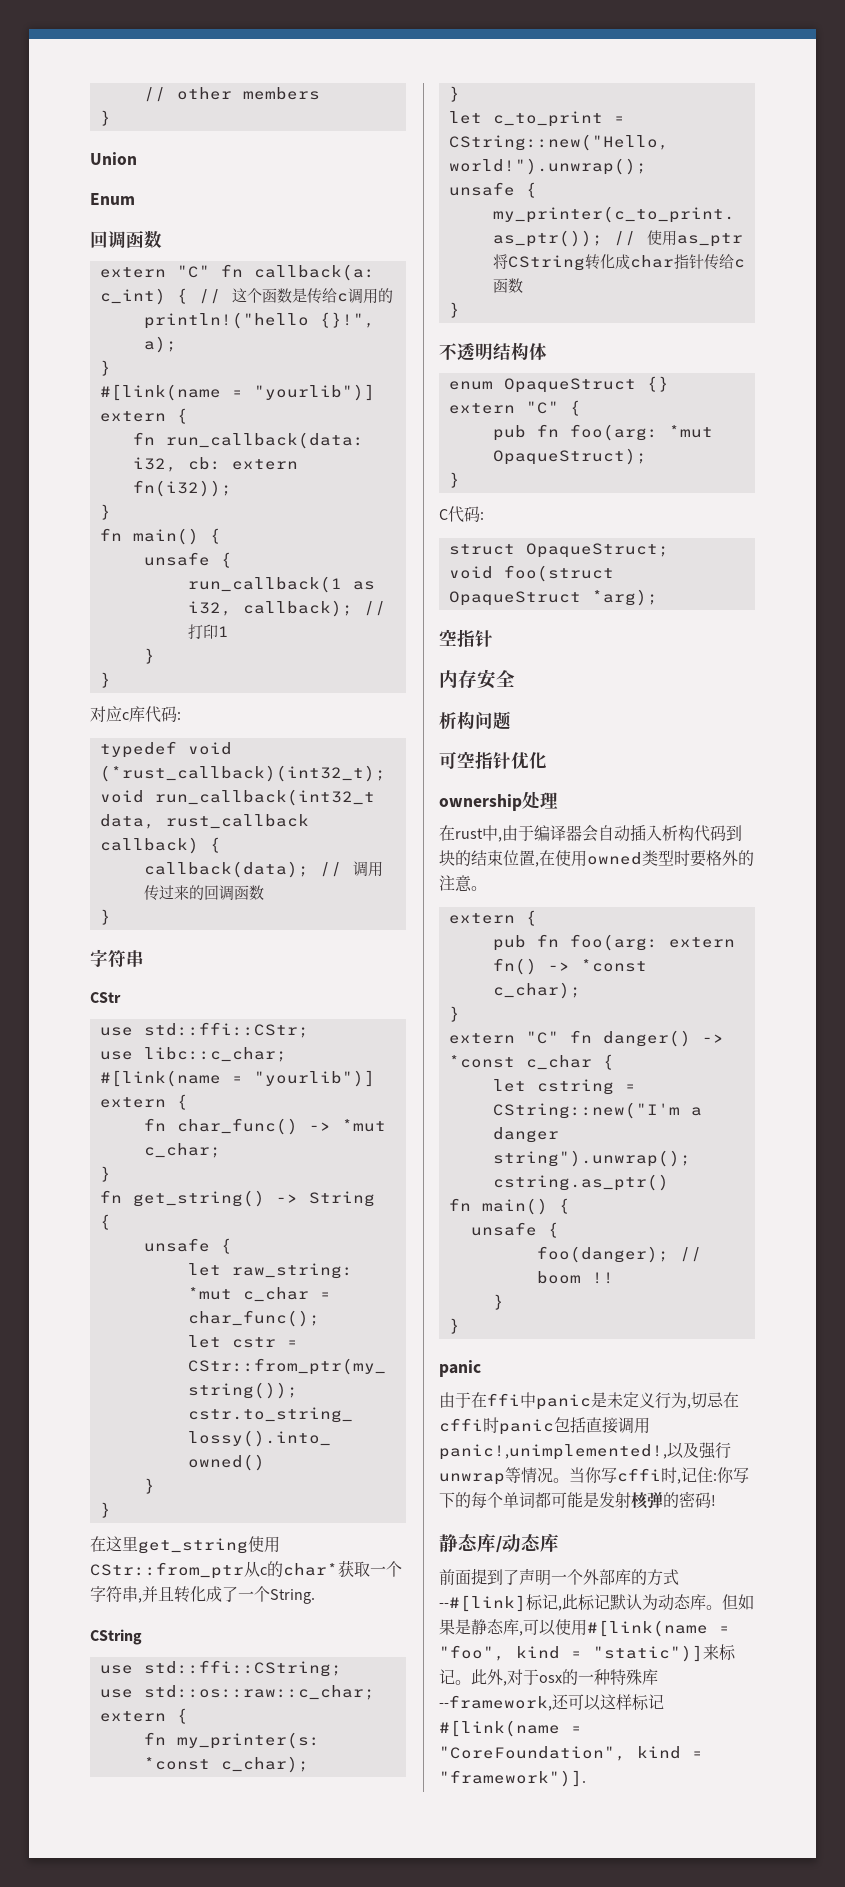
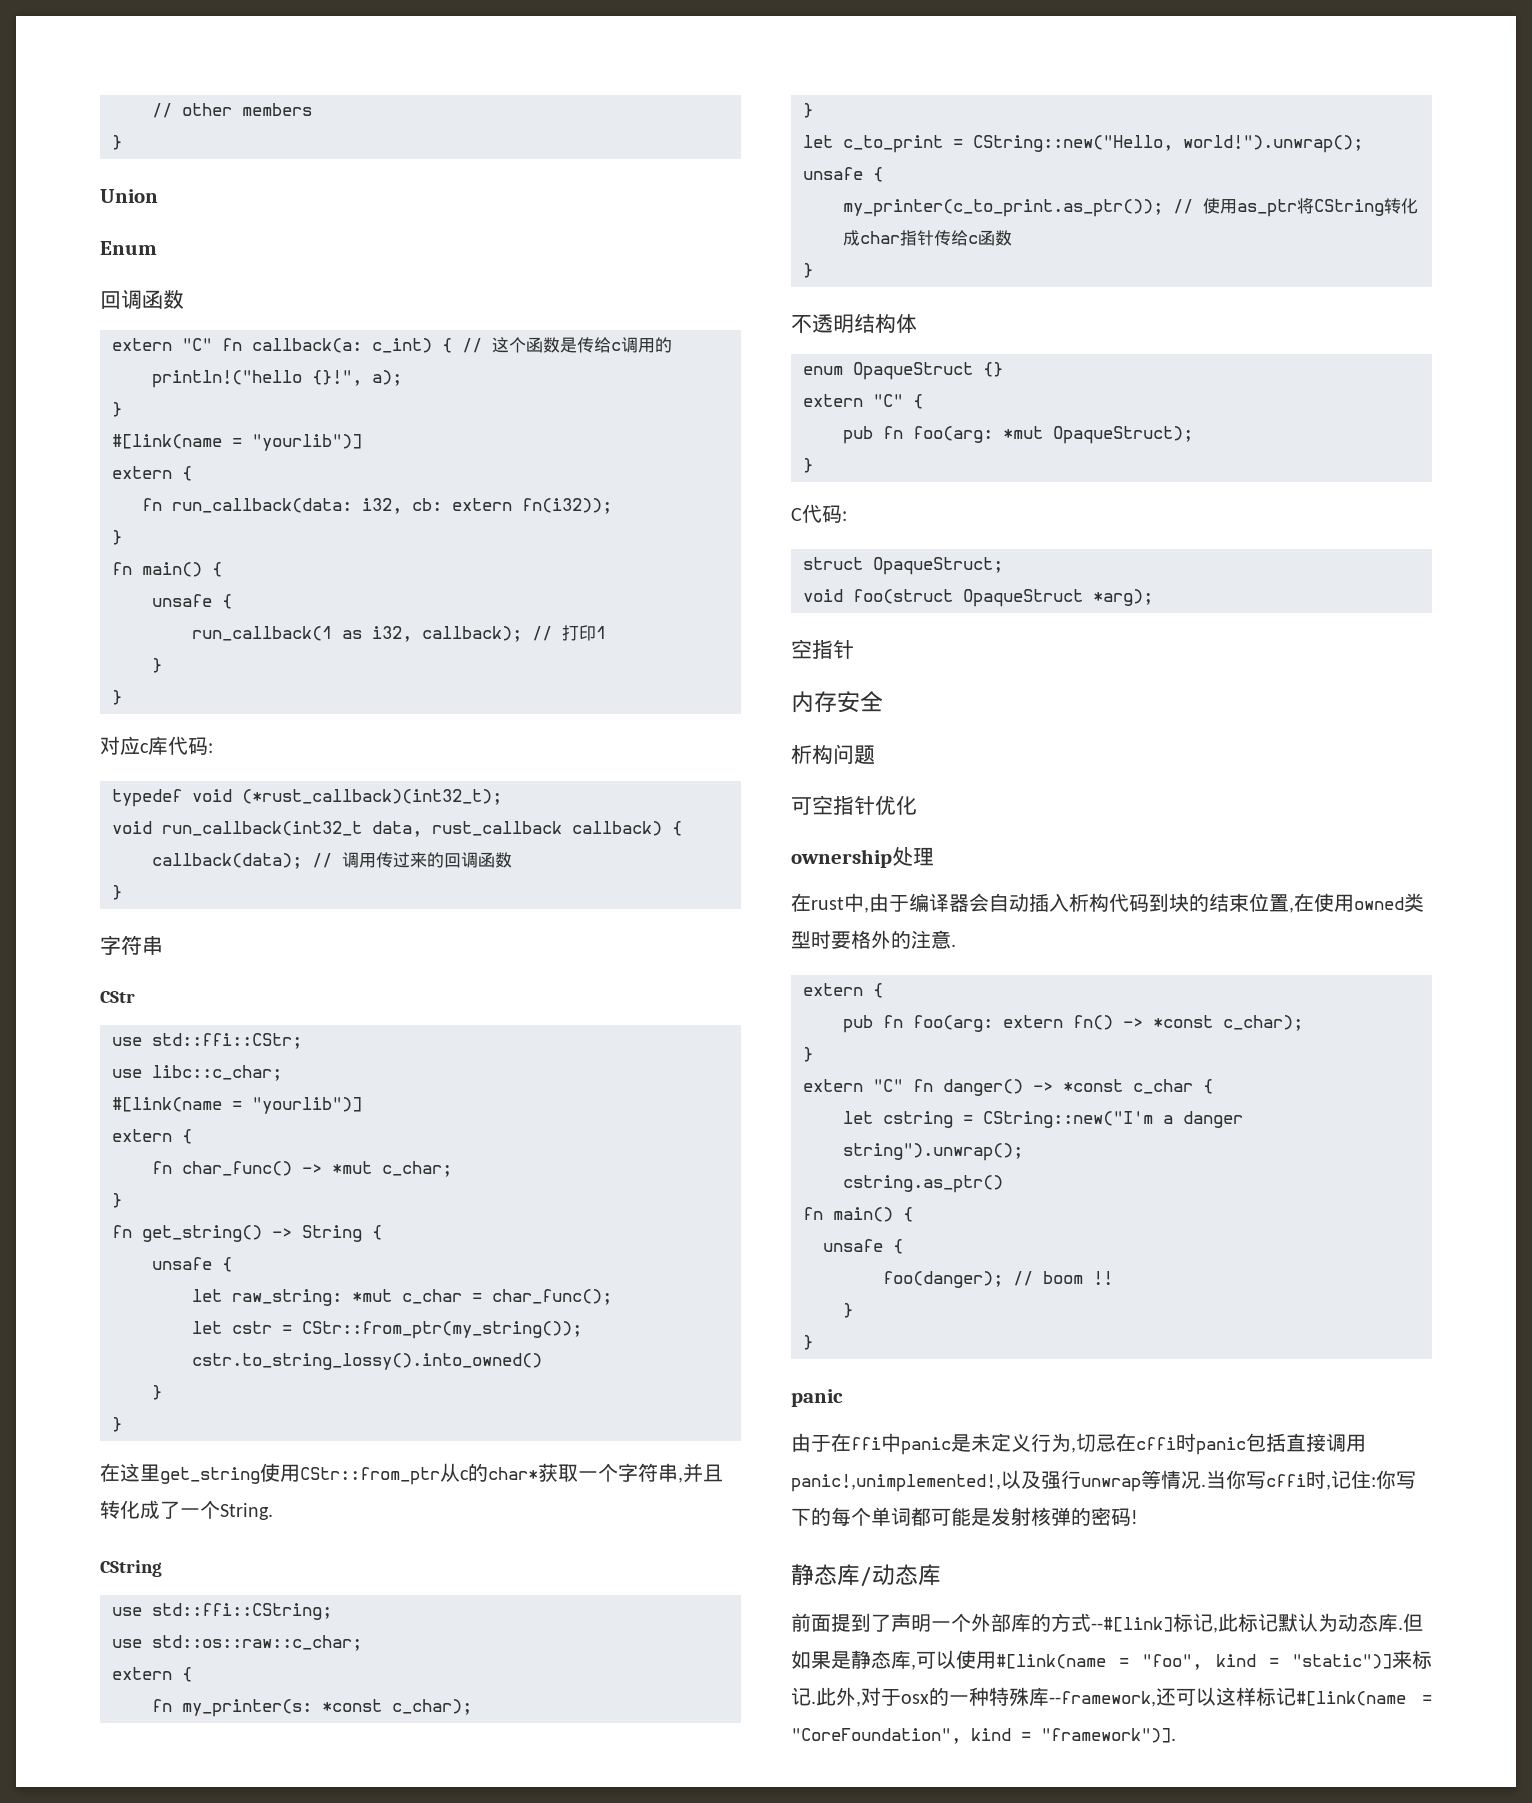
[471,886,487,891] 。 -> [951,944,956,947] .
[553,1478,569,1483] 。 -> [1201,1484,1206,1487] .
[706,1605,722,1610] 。 -> [1398,1627,1403,1630] .
[455,1680,471,1685] 。 -> [811,1701,816,1704] .

